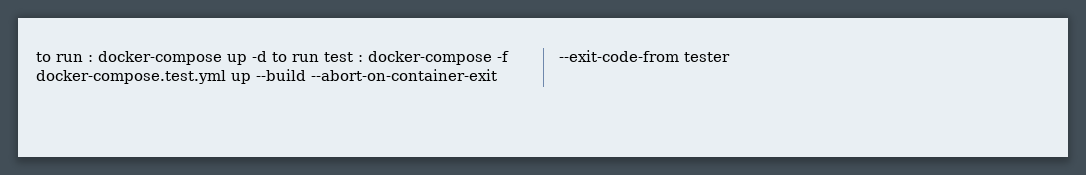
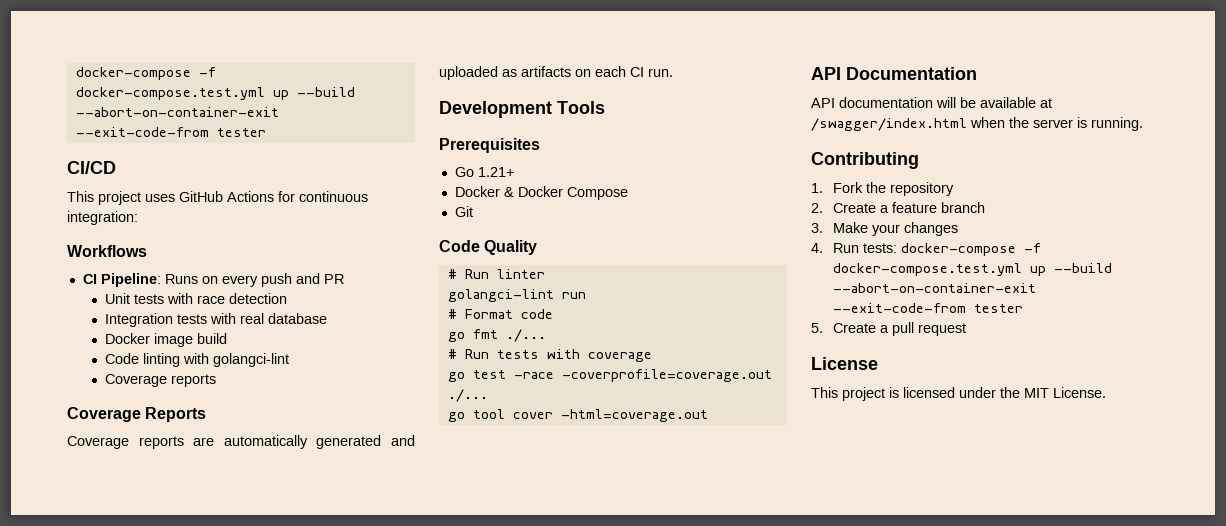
[36,51,509,65] [36,69,497,84] [559,50,730,62] to run : docker-compose up -d to run test : docker-compose -f docker-compose.test.yml up --build --abort-on-container-exit --exit-code-from tester -> [75,67,216,80] [75,87,355,100] [75,107,279,117] [75,127,266,137] [67,161,116,174] [67,191,368,205] [67,211,138,225] [67,245,147,257] [82,273,344,287] [105,293,288,304] [105,313,328,327] [105,333,228,347] [105,353,290,367] [105,374,217,387] [67,407,207,422] [67,435,415,449] [439,66,673,80] [439,101,605,118] [439,138,540,153] [454,167,514,177] [454,186,628,200] [454,206,473,217] [439,240,538,255] [447,269,545,279] [447,289,586,302] [447,309,553,319] [447,329,546,342] [447,349,652,362] [447,369,772,382] [447,389,488,402] [447,409,708,422] [811,67,977,80] [811,97,1052,108] [811,117,1143,131] [811,152,919,169] [811,182,955,196] [811,202,986,213] [811,222,959,236] [811,243,1042,256] [833,263,1113,276] [833,283,1037,293] [833,303,1024,313] [811,322,967,336] [811,357,878,370] [811,387,1106,401] docker-compose -f docker-compose.test.yml up --build --abort-on-container-exit --exit-code-from tester // CI/CD // This project uses GitHub Actions for continuous integration: // Workflows // CI Pipeline: Runs on every push and PR // Unit tests with race detection // Integration tests with real database // Docker image build // Code linting with golangci-lint // Coverage reports // Coverage Reports // Coverage reports are automatically generated and uploaded as artifacts on each CI run. // Development Tools // Prerequisites // Go 1.21+ // Docker & Docker Compose // Git // Code Quality // # Run linter // golangci-lint run // # Format code // go fmt ./... // # Run tests with coverage // go test -race -coverprofile=coverage.out ./... // go tool cover -html=coverage.out // API Documentation // API documentation will be available at /swagger/index.html when the server is running. // Contributing // 1. Fork the repository // 2. Create a feature branch // 3. Make your changes // 4. Run tests: docker-compose -f docker-compose.test.yml up --build --abort-on-container-exit --exit-code-from tester // 5. Create a pull request // License // This project is licensed under the MIT License.

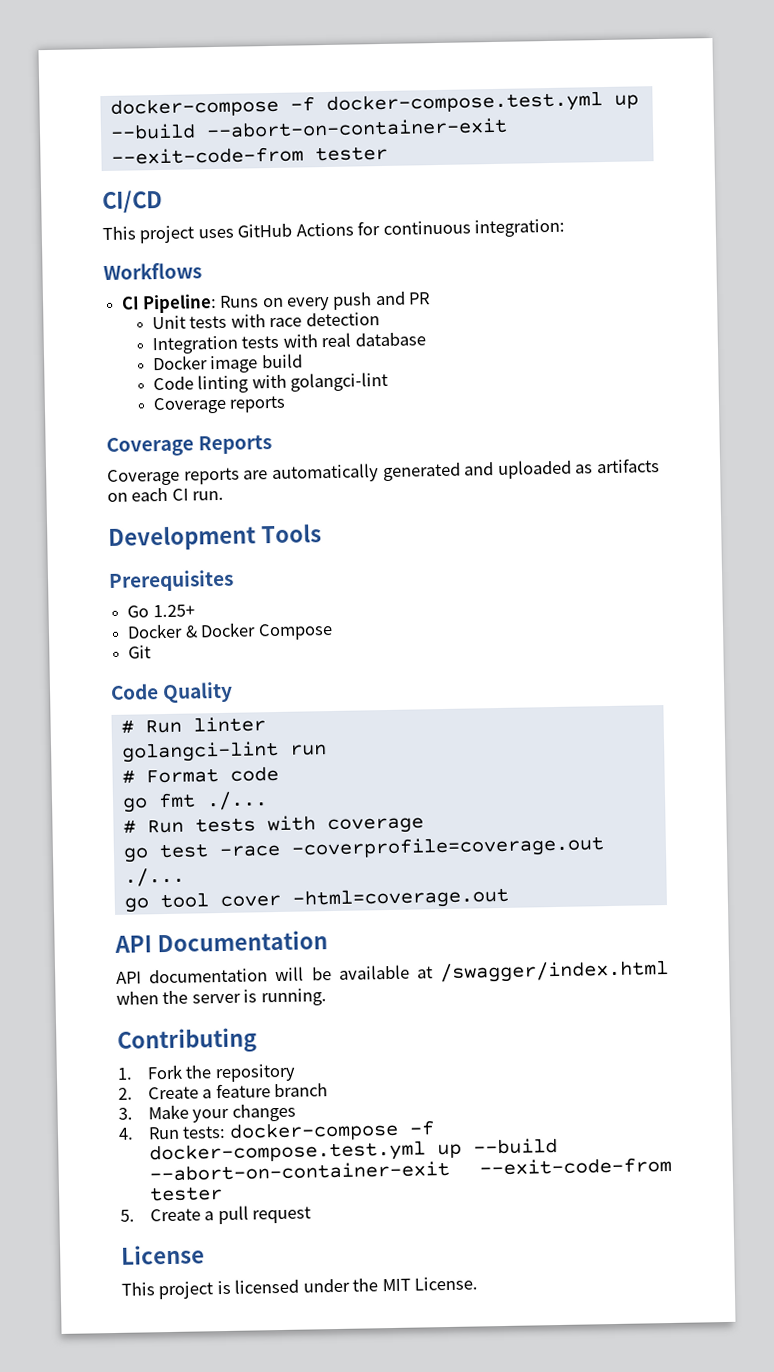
[477,167,514,177] 1.21+ -> [152,604,195,618] 1.25+

